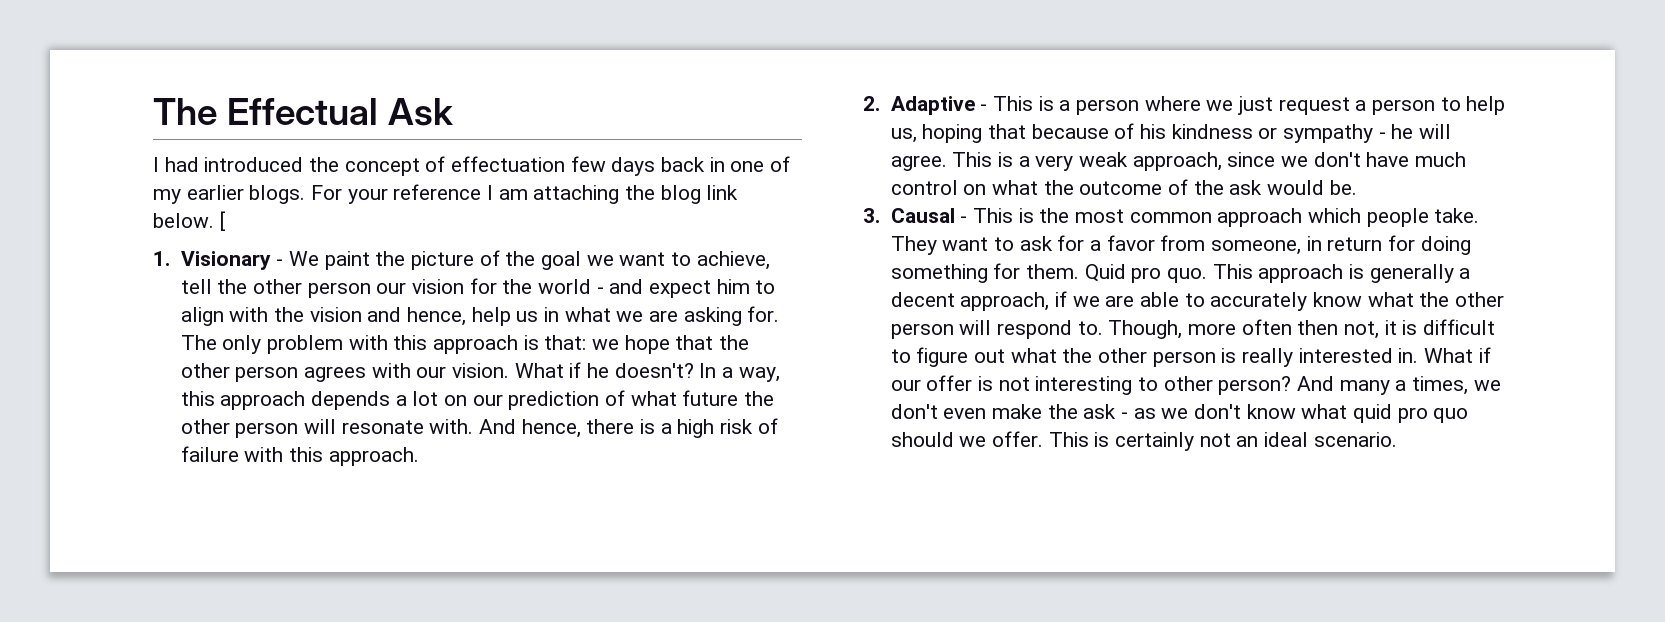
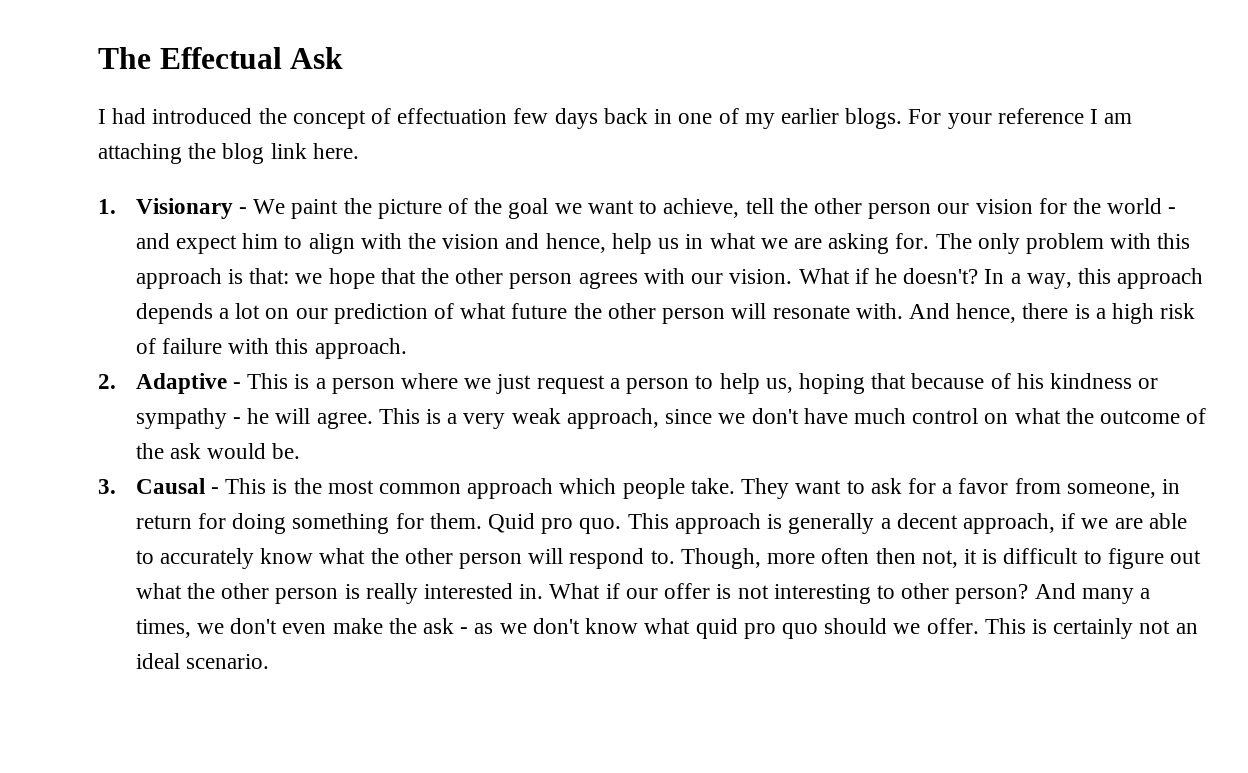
[153,211,226,231] below. [ -> [312,143,359,159] here.

